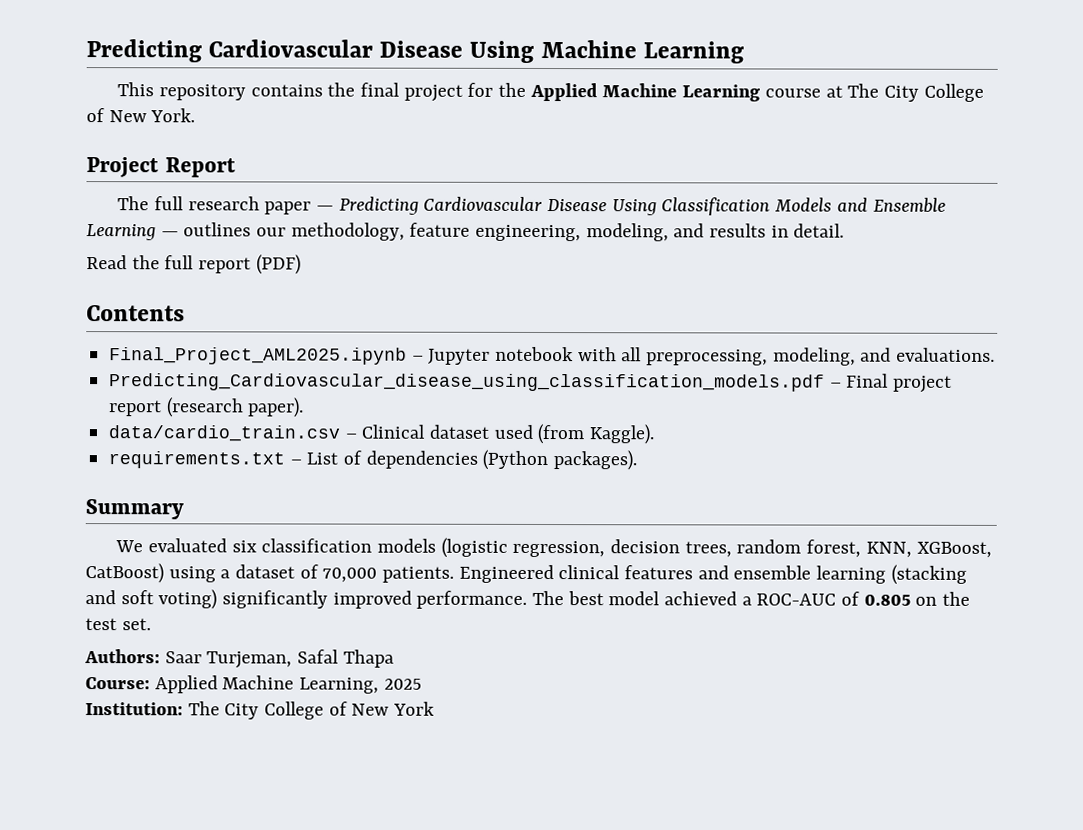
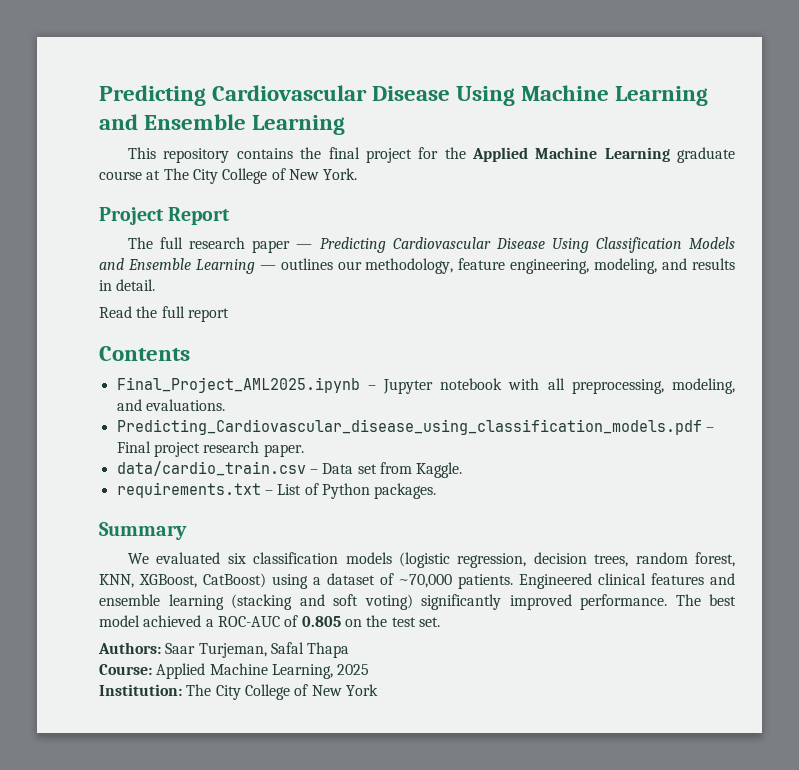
(744, 52) none -> [99,114,346,135] and Ensemble Learning
(761, 93) none -> [677,147,736,163] graduate
[255,254,301,275] (PDF) -> (229, 315) none
[108,397,305,418] report (research paper). -> [203,441,304,457] research paper.
[361,423,655,445] Clinical dataset used (from Kaggle). -> [322,462,463,478] Data set from Kaggle.
[365,449,638,471] dependencies (Python packages). -> [321,483,437,499] Python packages.
[322,567,378,583] 70,000 -> [398,574,453,588] ~70,000

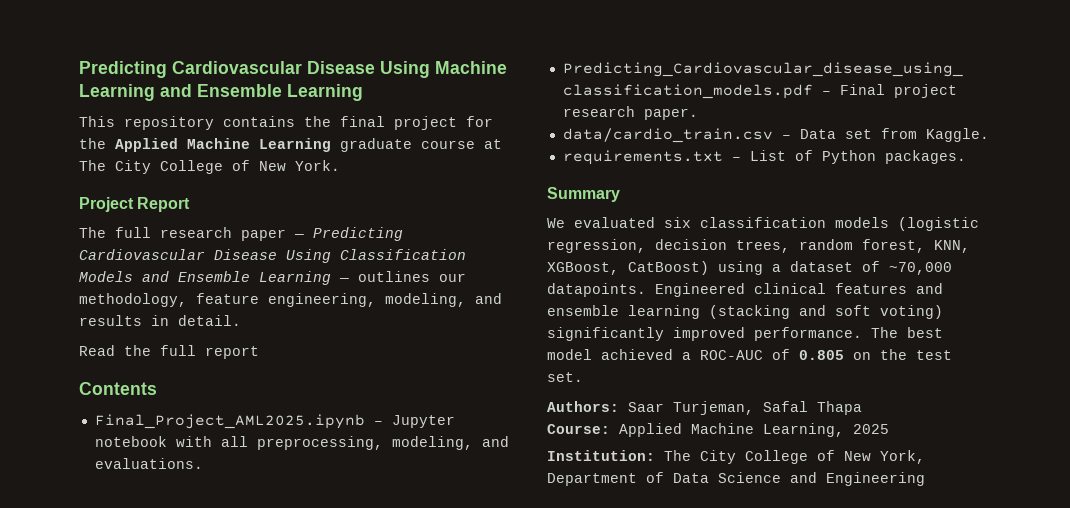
[458,574,514,589] patients. -> [547,283,646,297] datapoints.
[345,684,378,696] York -> [880,450,925,464] [547,472,925,486] York, Department of Data Science and Engineering

